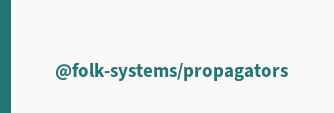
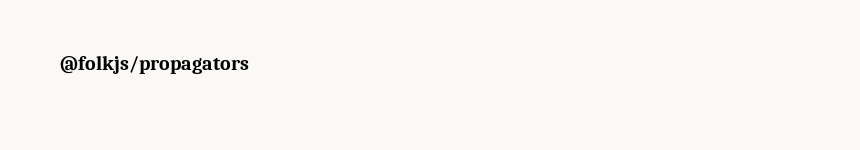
[55,62,288,81] @folk-systems/propagators -> [60,55,249,74] @folkjs/propagators

